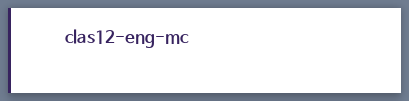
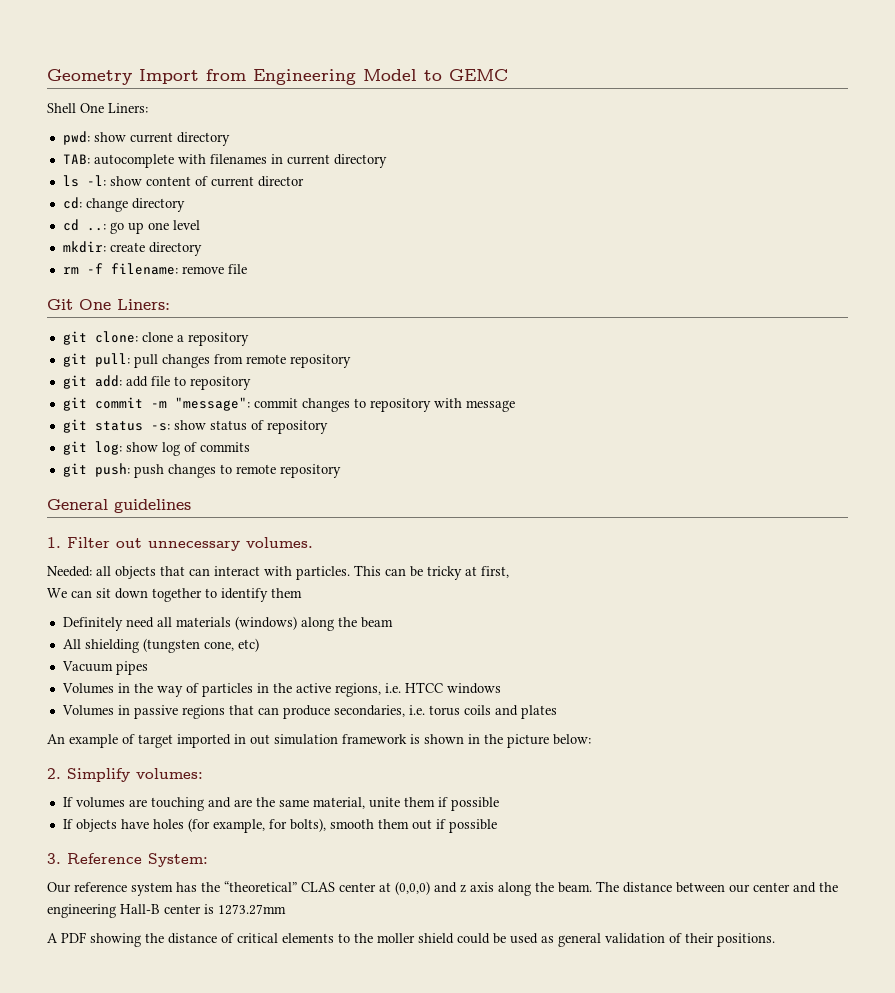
[65,29,189,48] clas12-eng-mc -> [47,69,508,85] [47,103,148,113] [62,131,230,146] [62,154,387,168] [62,175,304,187] [62,197,185,212] [62,219,200,234] [62,241,202,256] [62,263,247,275] [47,299,170,310] [62,331,249,346] [62,353,351,368] [62,375,251,390] [62,397,515,412] [62,419,328,434] [62,441,250,456] [62,463,341,478] [47,499,191,513] [47,537,313,551] [47,565,509,580] [47,588,302,602] [62,616,393,631] [62,638,259,653] [61,661,148,675] [61,682,501,697] [61,705,557,719] [47,734,591,748] [47,768,203,782] [62,797,499,811] [62,818,497,833] [47,853,208,867] [47,881,838,896] [47,904,286,918] [47,932,775,947] Geometry Import from Engineering Model to GEMC // Shell One Liners: // pwd: show current directory // TAB: autocomplete with filenames in current directory // ls -l: show content of current director // cd: change directory // cd ..: go up one level // mkdir: create directory // rm -f filename: remove file // Git One Liners: // git clone: clone a repository // git pull: pull changes from remote repository // git add: add file to repository // git commit -m "message": commit changes to repository with message // git status -s: show status of repository // git log: show log of commits // git push: push changes to remote repository // General guidelines // 1. Filter out unnecessary volumes. // Needed: all objects that can interact with particles. This can be tricky at first, // We can sit down together to identify them // Definitely need all materials (windows) along the beam // All shielding (tungsten cone, etc) // Vacuum pipes // Volumes in the way of particles in the active regions, i.e. HTCC windows // Volumes in passive regions that can produce secondaries, i.e. torus coils and plates // An example of target imported in out simulation framework is shown in the picture below: // 2. Simplify volumes: // If volumes are touching and are the same material, unite them if possible // If objects have holes (for example, for bolts), smooth them out if possible // 3. Reference System: // Our reference system has the “theoretical” CLAS center at (0,0,0) and z axis along the beam. The distance between our center and the engineering Hall-B center is 1273.27mm // A PDF showing the distance of critical elements to the moller shield could be used as general validation of their positions.

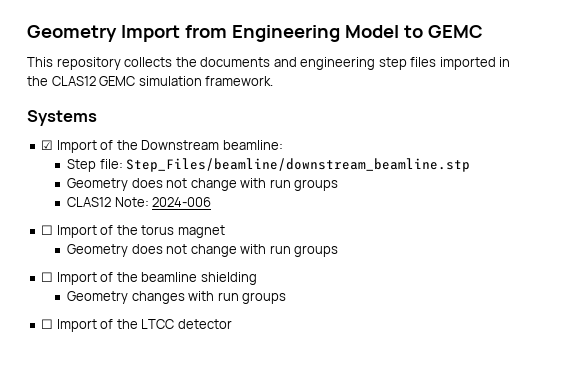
[47,103,148,113] [62,131,230,146] [62,154,387,168] [62,175,304,187] [62,197,185,212] [62,219,200,234] [62,241,202,256] [62,263,247,275] [47,299,170,310] [62,331,249,346] [62,353,351,368] [62,375,251,390] [62,397,515,412] [62,419,328,434] [62,441,250,456] [62,463,341,478] [47,499,191,513] [47,537,313,551] [47,565,509,580] [47,588,302,602] [62,616,393,631] [62,638,259,653] [61,661,148,675] [61,682,501,697] [61,705,557,719] [47,734,591,748] [47,768,203,782] [62,797,499,811] [62,818,497,833] [47,853,208,867] [47,881,838,896] [47,904,286,918] [47,932,775,947] Shell One Liners: // pwd: show current directory // TAB: autocomplete with filenames in current directory // ls -l: show content of current director // cd: change directory // cd ..: go up one level // mkdir: create directory // rm -f filename: remove file // Git One Liners: // git clone: clone a repository // git pull: pull changes from remote repository // git add: add file to repository // git commit -m "message": commit changes to repository with message // git status -s: show status of repository // git log: show log of commits // git push: push changes to remote repository // General guidelines // 1. Filter out unnecessary volumes. // Needed: all objects that can interact with particles. This can be tricky at first, // We can sit down together to identify them // Definitely need all materials (windows) along the beam // All shielding (tungsten cone, etc) // Vacuum pipes // Volumes in the way of particles in the active regions, i.e. HTCC windows // Volumes in passive regions that can produce secondaries, i.e. torus coils and plates // An example of target imported in out simulation framework is shown in the picture below: // 2. Simplify volumes: // If volumes are touching and are the same material, unite them if possible // If objects have holes (for example, for bolts), smooth them out if possible // 3. Reference System: // Our reference system has the “theoretical” CLAS center at (0,0,0) and z axis along the beam. The distance between our center and the engineering Hall-B center is 1273.27mm // A PDF showing the distance of critical elements to the moller shield could be used as general validation of their positions. -> [27,57,511,70] [27,76,274,86] [27,110,97,126] [41,140,283,153] [66,158,471,172] [66,178,339,191] [66,197,212,207] [41,225,225,238] [66,244,339,257] [41,272,257,285] [66,291,287,304] [41,319,232,332] This repository collects the documents and engineering step files imported in the CLAS12 GEMC simulation framework. // Systems // ☑ Import of the Downstream beamline: // Step file: Step_Files/beamline/downstream_beamline.stp // Geometry does not change with run groups // CLAS12 Note: 2024-006 // ☐ Import of the torus magnet // Geometry does not change with run groups // ☐ Import of the beamline shielding // Geometry changes with run groups // ☐ Import of the LTCC detector

